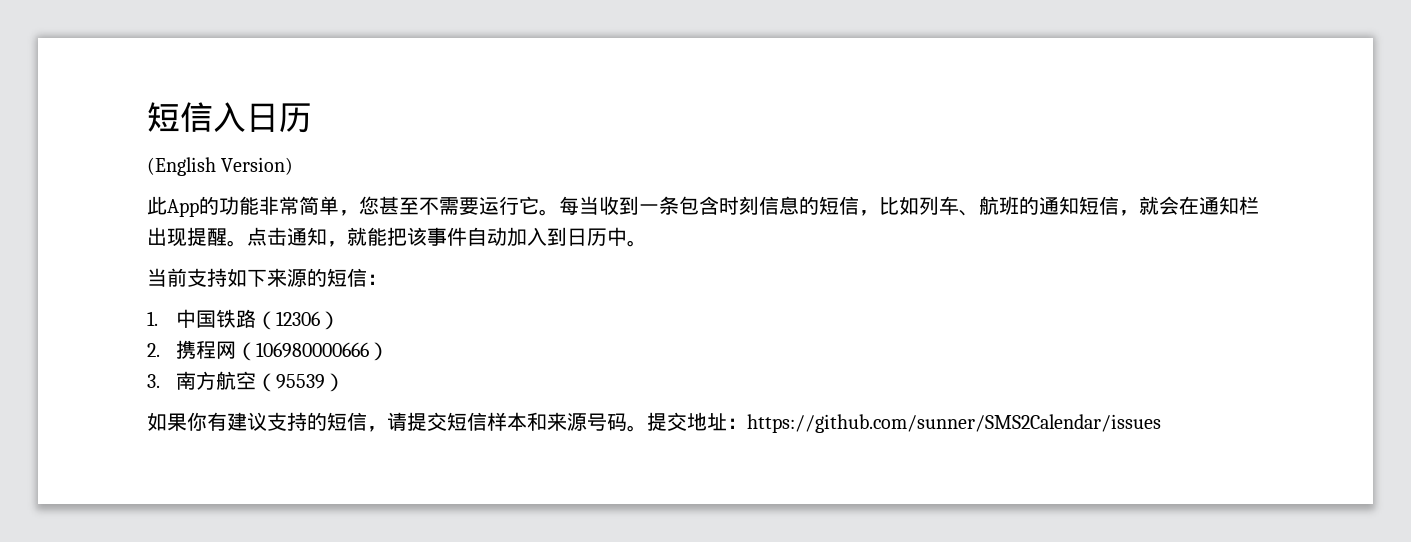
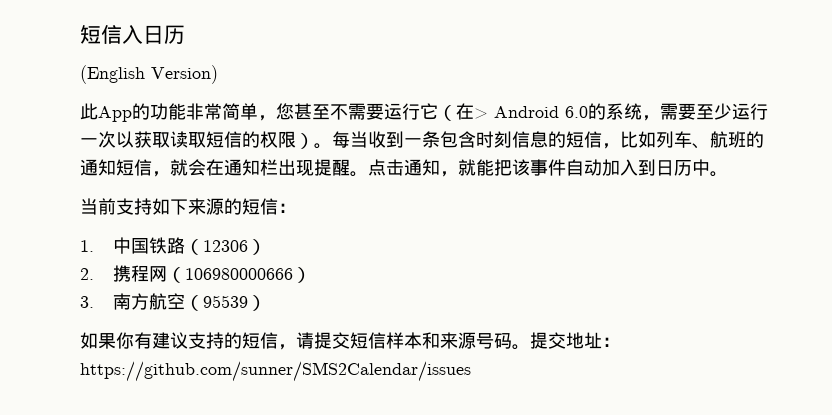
(539, 205) none -> [438,103,768,121] [80,131,314,149] （在> Android 6.0的系统，需要至少运行一次以获取读取短信的权限）

